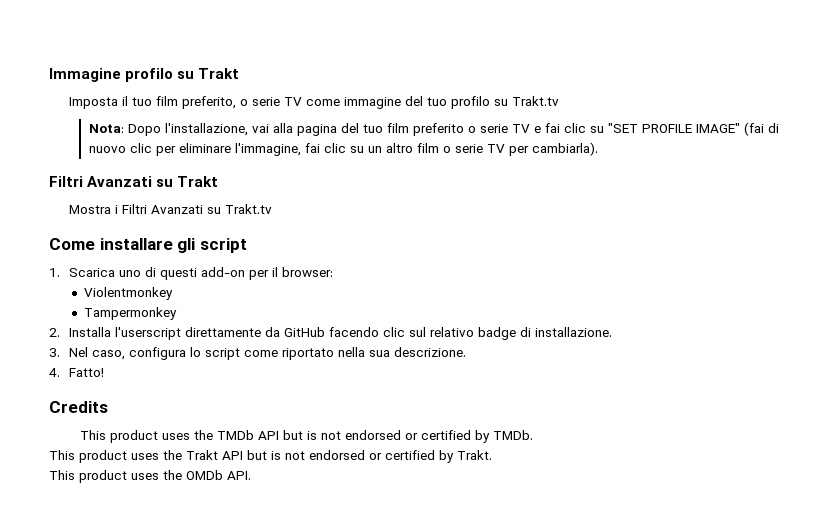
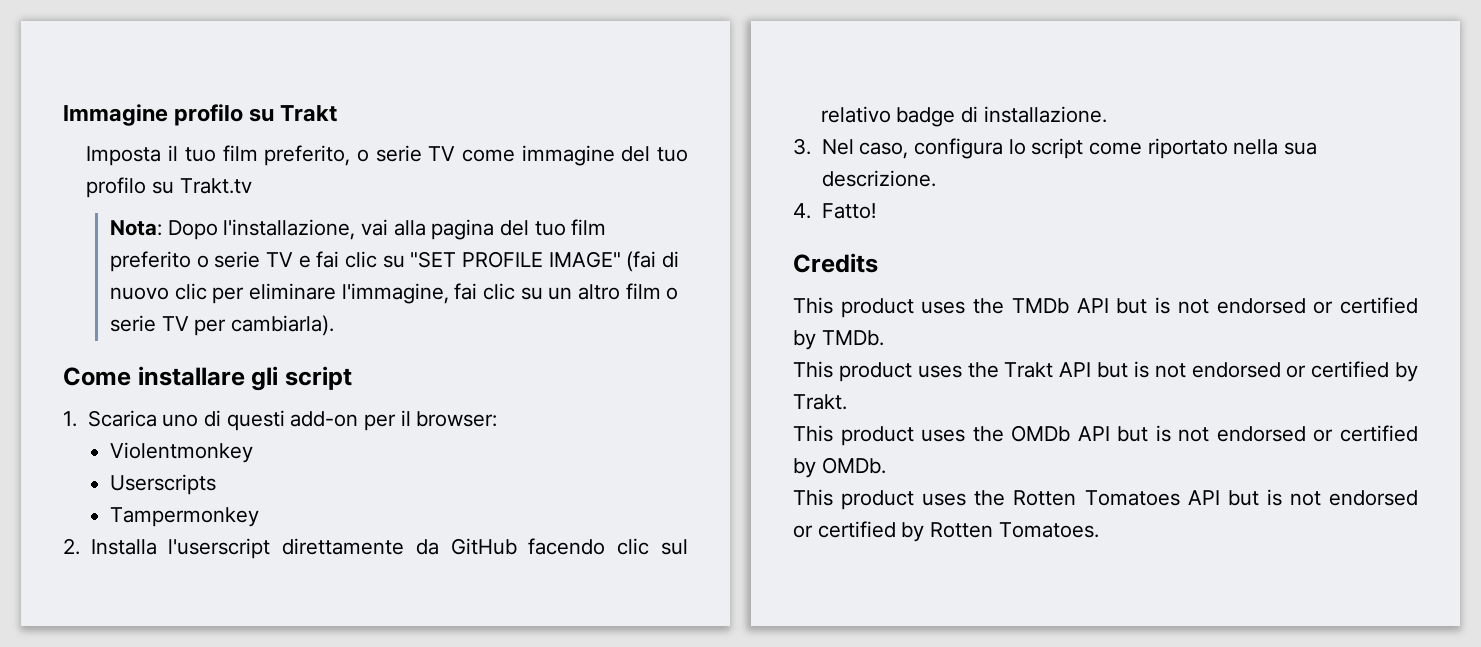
[49,176,219,187] [68,204,272,214] // Filtri Avanzati su Trakt // Mostra i Filtri Avanzati su Trakt.tv -> (334, 325) none
(173, 293) none -> [109,474,216,495] // Userscripts
[227,471,251,480] API. -> [1077,425,1418,442] [793,457,886,478] [793,489,1418,510] [793,521,1099,542] API but is not endorsed or certified by OMDb. // This product uses the Rotten Tomatoes API but is not endorsed or certified by Rotten Tomatoes.

